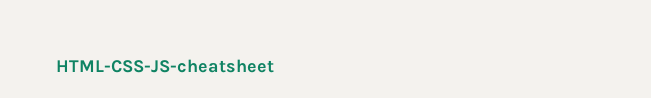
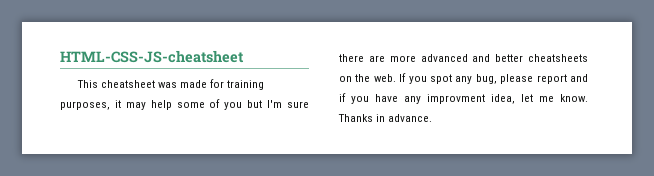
(274, 66) none -> [76,79,265,90] [60,99,309,110] [339,54,588,62] [339,73,588,84] [339,93,588,104] [338,114,433,122] // This cheatsheet was made for training purposes, it may help some of you but I'm sure there are more advanced and better cheatsheets on the web. If you spot any bug, please report and if you have any improvment idea, let me know. Thanks in advance.

